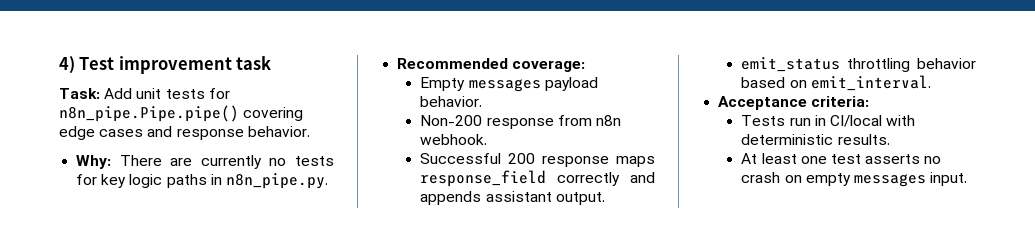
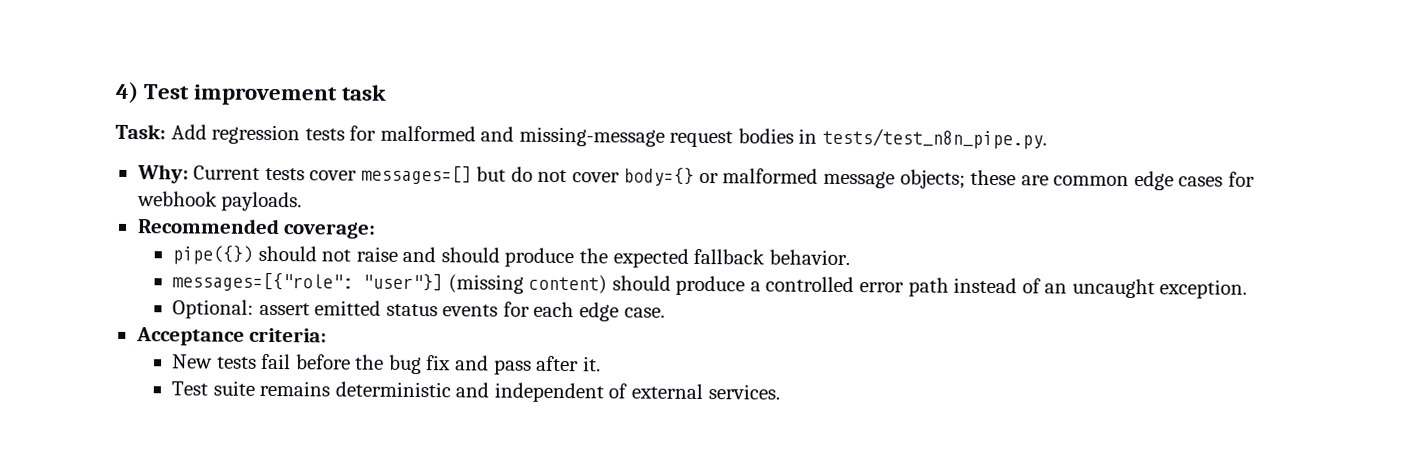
[136,88,230,99] [59,105,304,122] [59,126,310,140] [76,155,334,169] [76,173,328,189] [397,58,586,72] [420,77,598,92] [420,96,483,107] [420,115,622,129] [420,134,488,145] [420,153,655,167] [420,170,655,187] [420,191,605,205] [741,57,976,72] [741,75,931,91] [718,96,870,110] [741,115,916,127] [741,134,890,145] [741,153,942,164] [741,172,968,187] unit tests for n8n_pipe.Pipe.pipe() covering edge cases and response behavior. // Why: There are currently no tests for key logic paths in n8n_pipe.py. // Recommended coverage: // Empty messages payload behavior. // Non-200 response from n8n webhook. // Successful 200 response maps response_field correctly and appends assistant output. // emit_status throttling behavior based on emit_interval. // Acceptance criteria: // Tests run in CI/local with deterministic results. // At least one test asserts no crash on empty messages input. -> [211,124,1047,150] [136,164,1255,191] [136,191,303,212] [136,218,377,239] [172,245,850,268] [172,272,1248,299] [172,299,665,322] [135,327,328,346] [172,353,601,375] [171,380,780,403] regression tests for malformed and missing-message request bodies in tests/test_n8n_pipe.py. // Why: Current tests cover messages=[] but do not cover body={} or malformed message objects; these are common edge cases for webhook payloads. // Recommended coverage: // pipe({}) should not raise and should produce the expected fallback behavior. // messages=[{"role": "user"}] (missing content) should produce a controlled error path instead of an uncaught exception. // Optional: assert emitted status events for each edge case. // Acceptance criteria: // New tests fail before the bug fix and pass after it. // Test suite remains deterministic and independent of external services.

